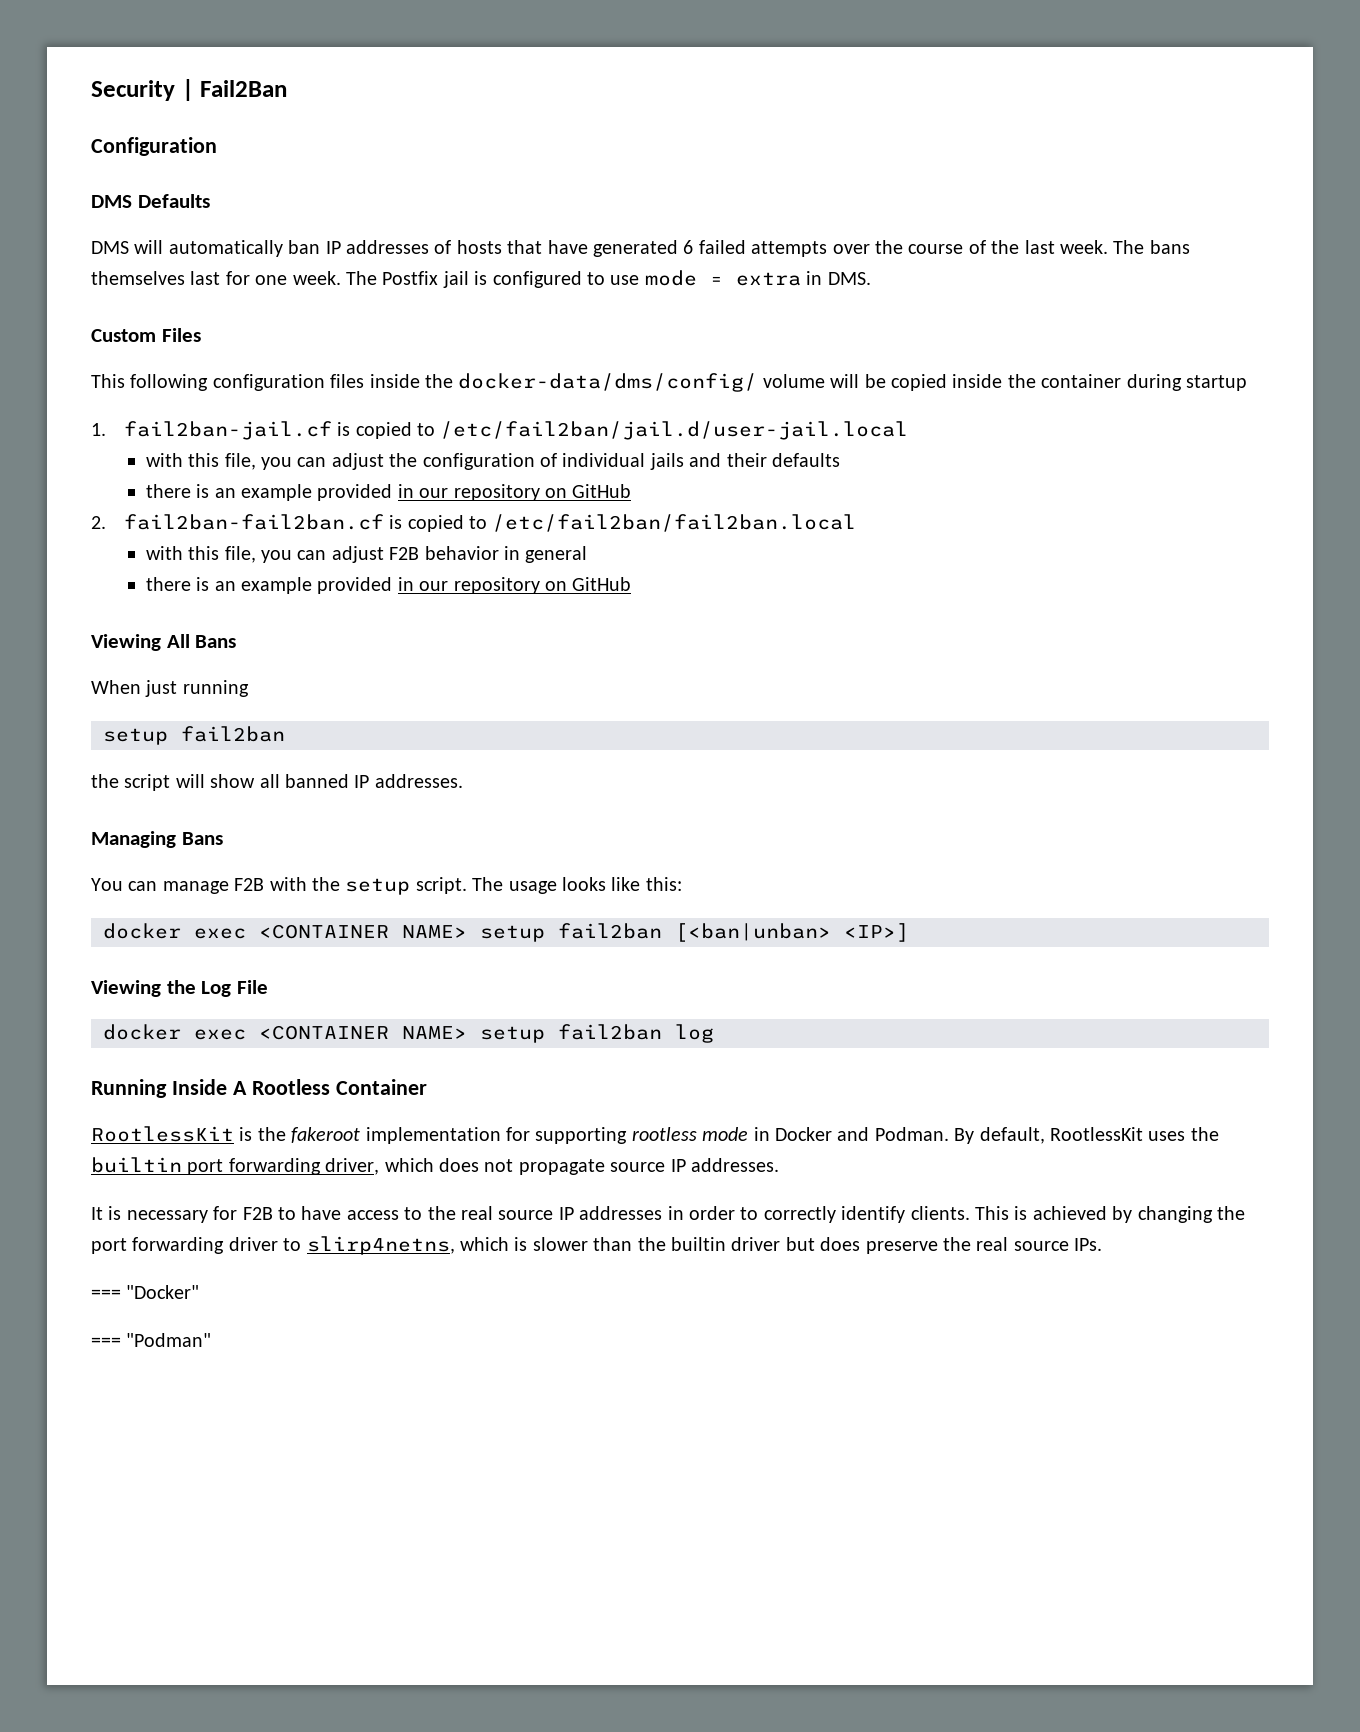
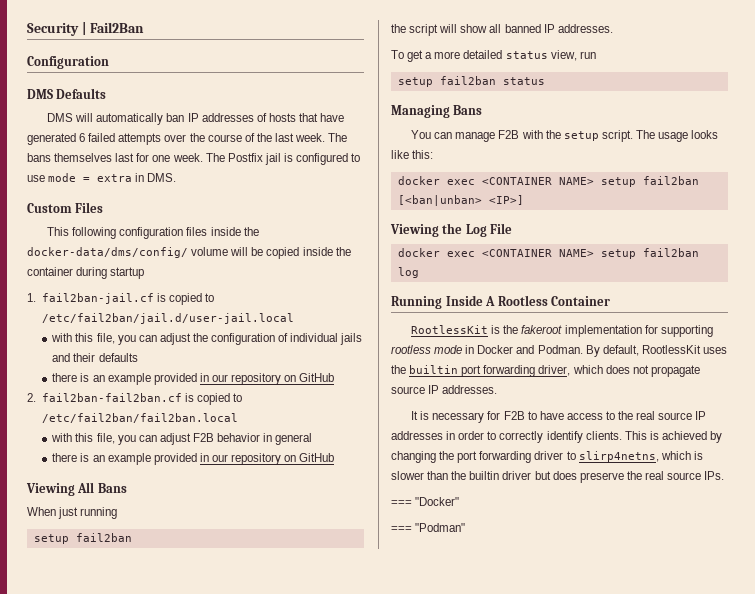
(463, 781) none -> [391,50,596,62] [397,76,545,87] // To get a more detailed status view, run // setup fail2ban status

